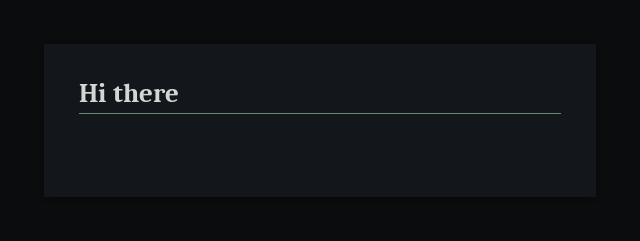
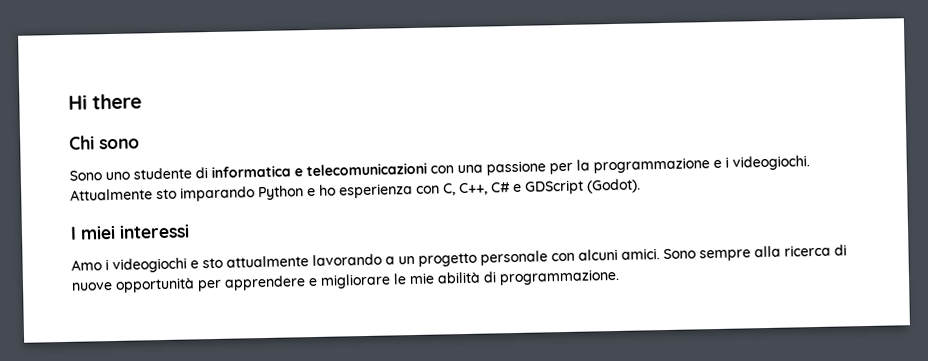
(180, 92) none -> [69,135,140,150] [69,155,810,181] [70,178,641,202] [70,223,190,240] [71,244,847,274] [71,268,620,293] // Chi sono // Sono uno studente di informatica e telecomunicazioni con una passione per la programmazione e i videogiochi. Attualmente sto imparando Python e ho esperienza con C, C++, C# e GDScript (Godot). // I miei interessi // Amo i videogiochi e sto attualmente lavorando a un progetto personale con alcuni amici. Sono sempre alla ricerca di nuove opportunità per apprendere e migliorare le mie abilità di programmazione.

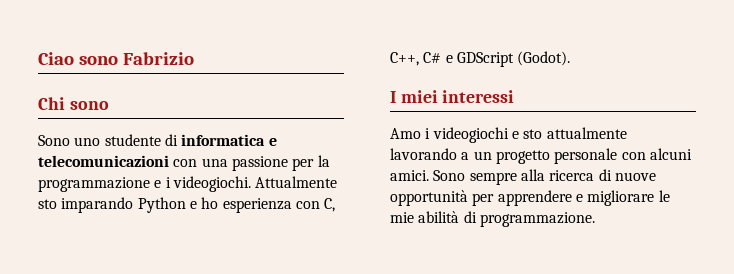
[68,93,143,110] Hi there -> [38,52,194,65] Ciao sono Fabrizio

